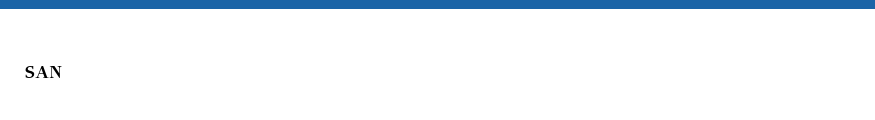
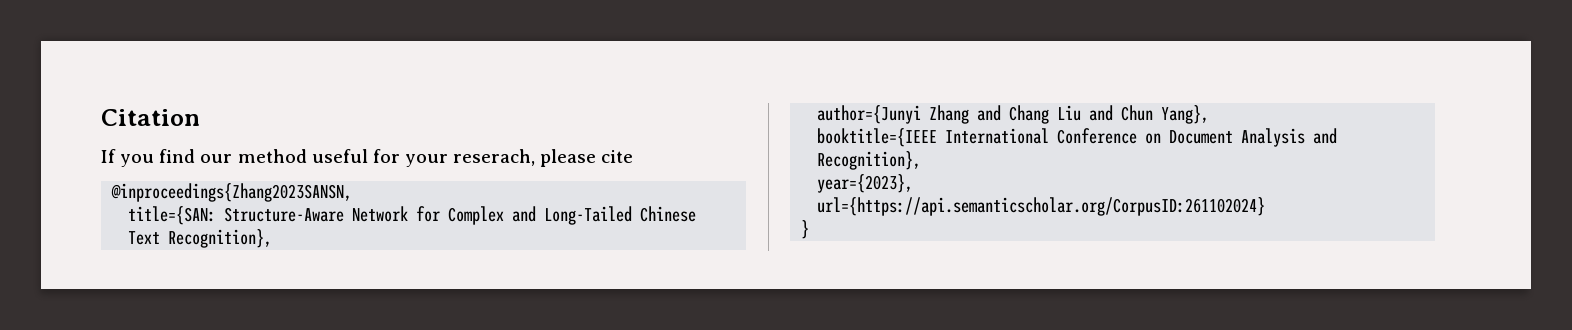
[25,65,62,78] SAN -> [101,109,200,126] [101,149,634,167] [111,183,353,202] [128,206,697,225] [128,229,273,248] [817,105,1210,124] [817,128,1338,147] [817,151,922,170] [817,174,914,193] [817,197,1266,216] [801,220,810,239] Citation // If you find our method useful for your reserach, please cite // @inproceedings{Zhang2023SANSN, // title={SAN: Structure-Aware Network for Complex and Long-Tailed Chinese Text Recognition}, // author={Junyi Zhang and Chang Liu and Chun Yang}, // booktitle={IEEE International Conference on Document Analysis and Recognition}, // year={2023}, // url={https://api.semanticscholar.org/CorpusID:261102024} // }

